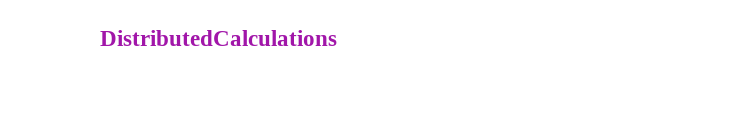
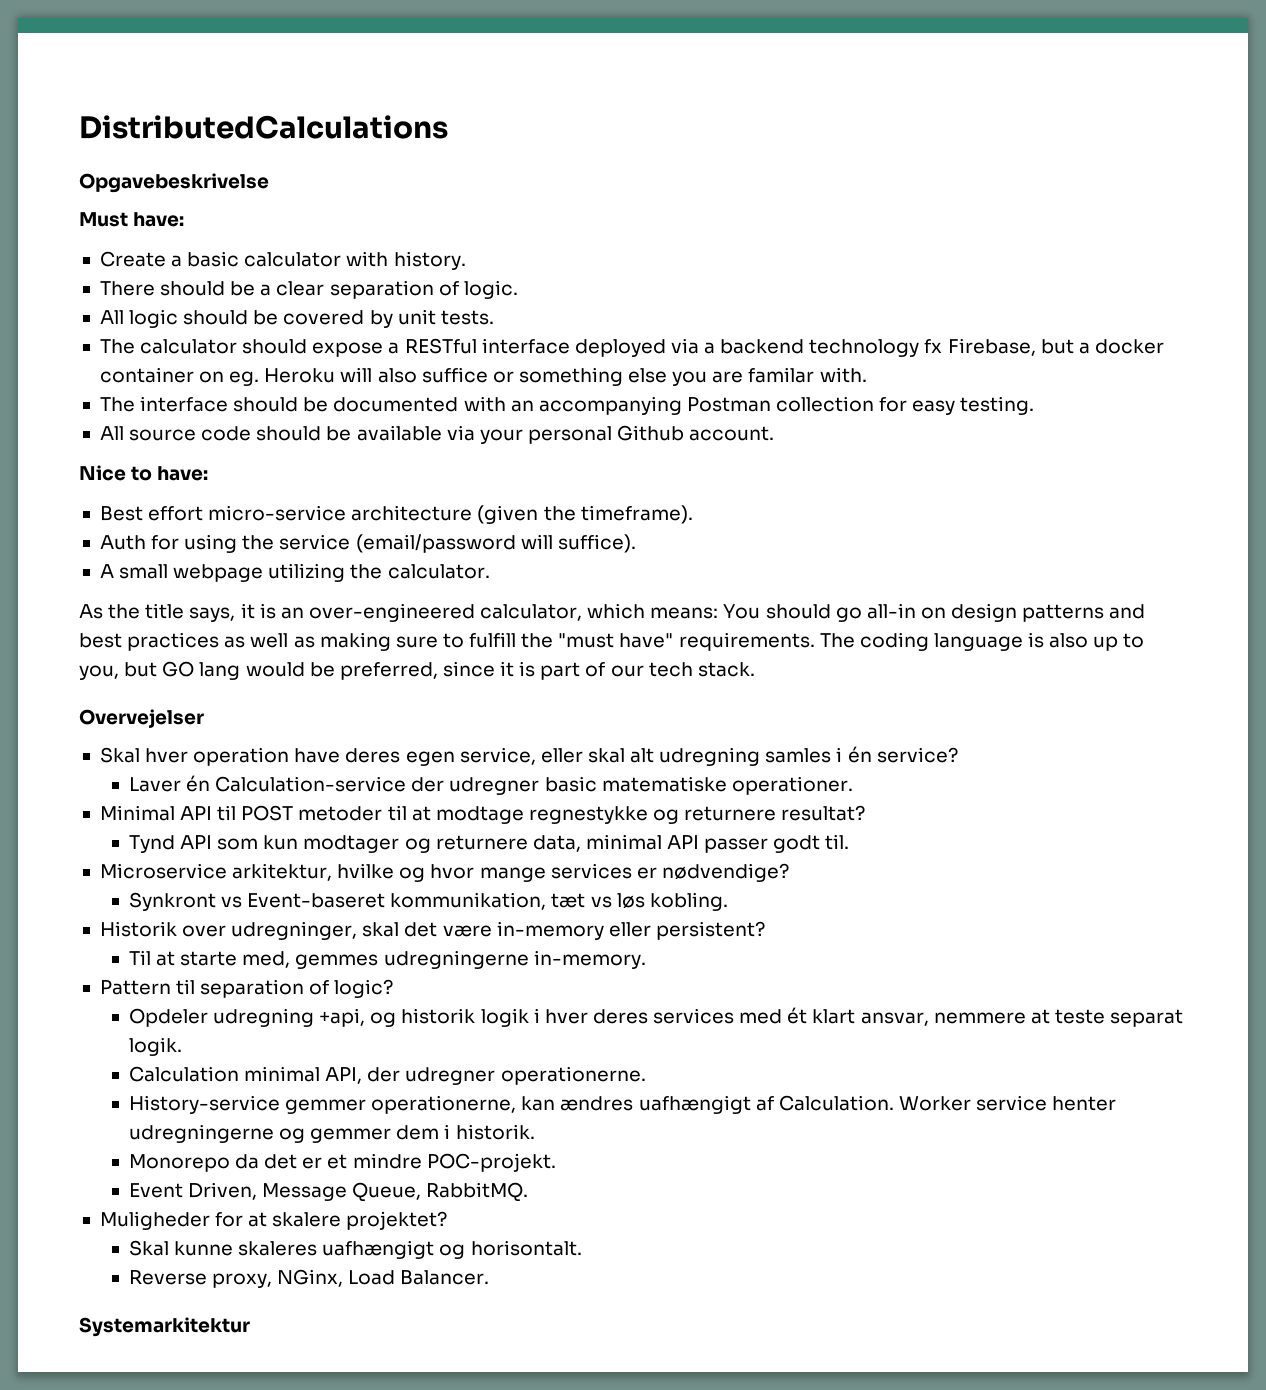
(337, 38) none -> [79,173,269,193] [79,212,185,227] [99,251,466,270] [99,280,518,299] [99,309,494,328] [99,338,1164,357] [99,367,867,386] [99,396,1035,415] [99,425,775,444] [79,465,209,481] [99,505,693,524] [99,534,636,553] [99,563,490,582] [79,603,1146,622] [79,632,1145,651] [79,661,755,680] [79,709,204,728] [99,746,958,766] [128,775,853,795] [99,805,866,824] [128,834,850,853] [99,863,789,882] [128,892,728,911] [99,921,765,940] [128,950,646,969] [99,979,394,998] [128,1007,1184,1027] [128,1037,182,1056] [128,1066,646,1085] [128,1095,1117,1114] [128,1124,535,1143] [128,1153,556,1172] [128,1182,529,1202] [99,1211,448,1230] [128,1240,582,1259] [128,1269,490,1288] [79,1317,250,1337] // Opgavebeskrivelse // Must have: // Create a basic calculator with history. // There should be a clear separation of logic. // All logic should be covered by unit tests. // The calculator should expose a RESTful interface deployed via a backend technology fx Firebase, but a docker container on eg. Heroku will also suffice or something else you are familar with. // The interface should be documented with an accompanying Postman collection for easy testing. // All source code should be available via your personal Github account. // Nice to have: // Best effort micro-service architecture (given the timeframe). // Auth for using the service (email/password will suffice). // A small webpage utilizing the calculator. // As the title says, it is an over-engineered calculator, which means: You should go all-in on design patterns and best practices as well as making sure to fulfill the "must have" requirements. The coding language is also up to you, but GO lang would be preferred, since it is part of our tech stack. // Overvejelser // Skal hver operation have deres egen service, eller skal alt udregning samles i én service? // Laver én Calculation-service der udregner basic matematiske operationer. // Minimal API til POST metoder til at modtage regnestykke og returnere resultat? // Tynd API som kun modtager og returnere data, minimal API passer godt til. // Microservice arkitektur, hvilke og hvor mange services er nødvendige? // Synkront vs Event-baseret kommunikation, tæt vs løs kobling. // Historik over udregninger, skal det være in-memory eller persistent? // Til at starte med, gemmes udregningerne in-memory. // Pattern til separation of logic? // Opdeler udregning +api, og historik logik i hver deres services med ét klart ansvar, nemmere at teste separat logik. // Calculation minimal API, der udregner operationerne. // History-service gemmer operationerne, kan ændres uafhængigt af Calculation. Worker service henter udregningerne og gemmer dem i historik. // Monorepo da det er et mindre POC-projekt. // Event Driven, Message Queue, RabbitMQ. // Muligheder for at skalere projektet? // Skal kunne skaleres uafhængigt og horisontalt. // Reverse proxy, NGinx, Load Balancer. // Systemarkitektur

